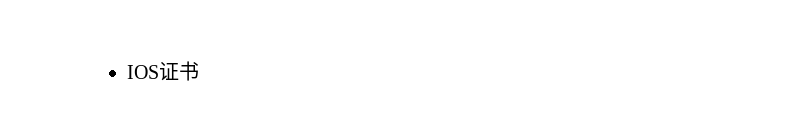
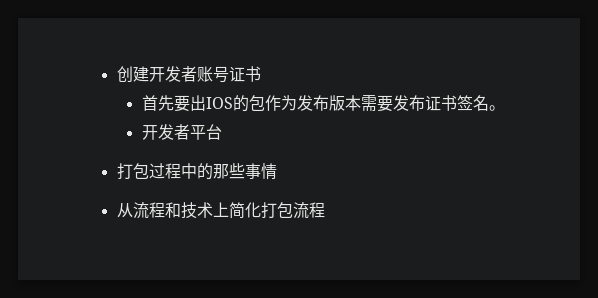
[127,61,199,81] IOS证书 -> [116,66,261,83] [141,95,505,112] [141,124,222,140] [116,163,277,180] [116,202,325,219] 创建开发者账号证书 // 首先要出IOS的包作为发布版本需要发布证书签名。 // 开发者平台 // 打包过程中的那些事情 // 从流程和技术上简化打包流程

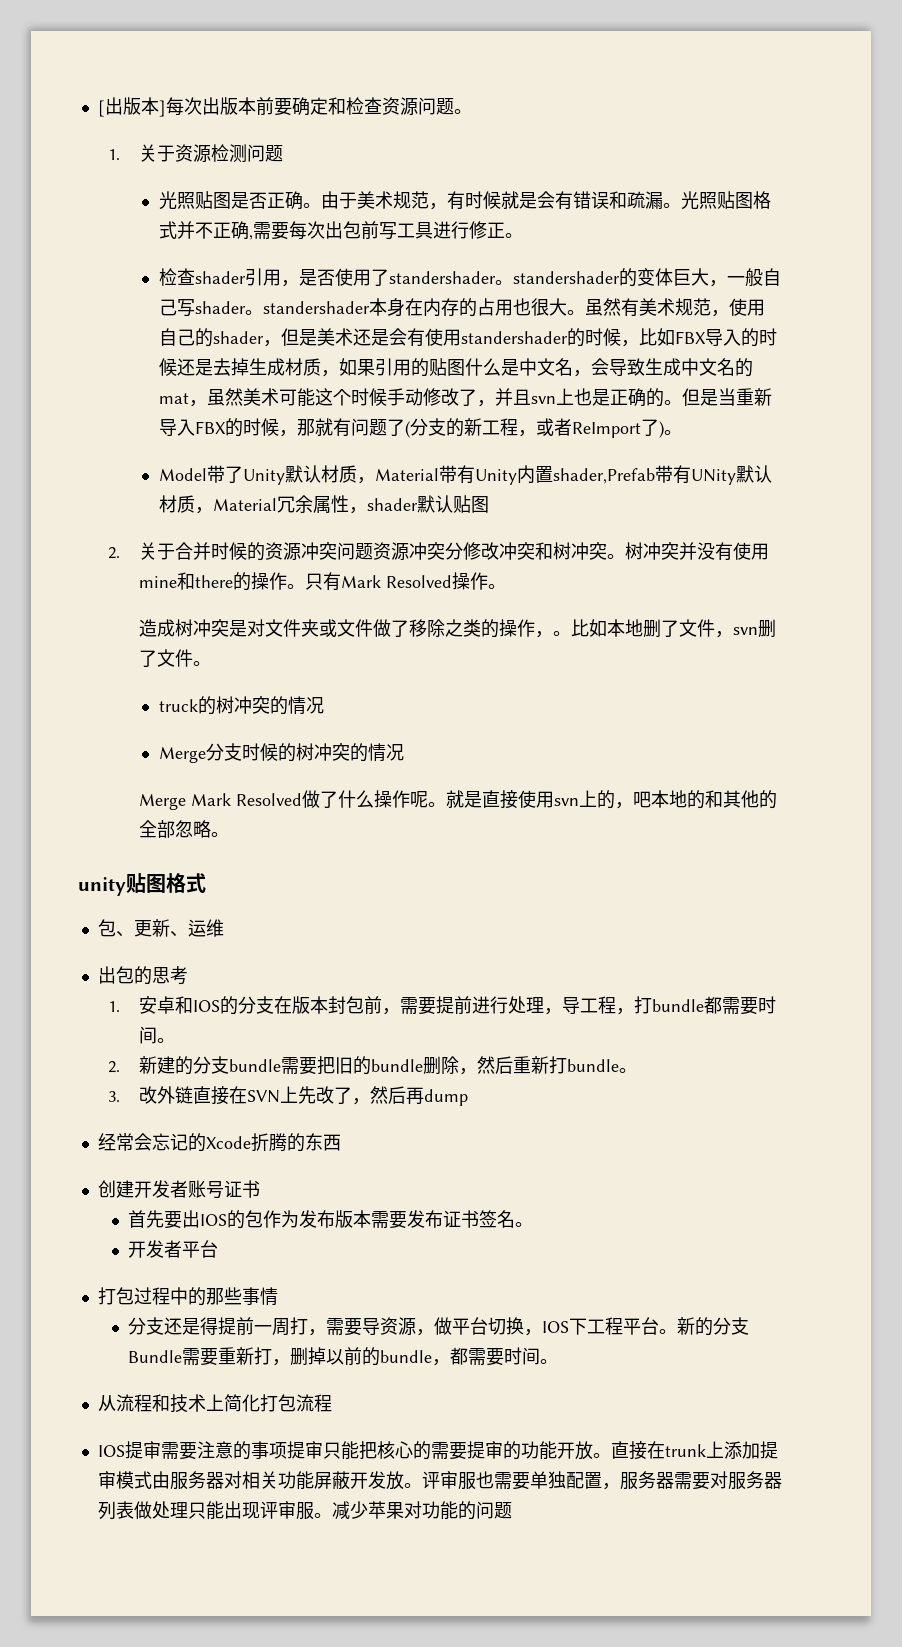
(116, 74) none -> [97,97,472,117] [108,144,283,163] [158,191,771,210] [158,221,523,240] [158,268,781,287] [158,298,765,317] [158,328,777,347] [158,358,753,377] [158,388,772,407] [158,418,682,438] [158,465,772,485] [158,495,489,514] [108,542,769,561] [138,572,506,591] [138,619,776,638] [138,649,211,667] [158,696,324,715] [158,743,404,763] [138,790,777,810] [138,820,229,838] [78,873,206,896] [97,919,224,937] [97,966,188,985] [108,996,776,1015] [138,1026,175,1044] [108,1056,637,1075] [108,1086,468,1106] [97,1133,341,1152] [出版本]每次出版本前要确定和检查资源问题。 // 1.关于资源检测问题 // 光照贴图是否正确。由于美术规范，有时候就是会有错误和疏漏。光照贴图格式并不正确,需要每次出包前写工具进行修正。 // 检查shader引用，是否使用了standershader。standershader的变体巨大，一般自己写shader。standershader本身在内存的占用也很大。虽然有美术规范，使用自己的shader，但是美术还是会有使用standershader的时候，比如FBX导入的时候还是去掉生成材质，如果引用的贴图什么是中文名，会导致生成中文名的mat，虽然美术可能这个时候手动修改了，并且svn上也是正确的。但是当重新导入FBX的时候，那就有问题了(分支的新工程，或者ReImport了)。 // Model带了Unity默认材质，Material带有Unity内置shader,Prefab带有UNity默认材质，Material冗余属性，shader默认贴图 // 2.关于合并时候的资源冲突问题资源冲突分修改冲突和树冲突。树冲突并没有使用mine和there的操作。只有Mark Resolved操作。 // 造成树冲突是对文件夹或文件做了移除之类的操作，。比如本地删了文件，svn删了文件。 // truck的树冲突的情况 // Merge分支时候的树冲突的情况 // Merge Mark Resolved做了什么操作呢。就是直接使用svn上的，吧本地的和其他的全部忽略。 // unity贴图格式 // 包、更新、运维 // 出包的思考 // 1.安卓和IOS的分支在版本封包前，需要提前进行处理，导工程，打bundle都需要时间。 // 2.新建的分支bundle需要把旧的bundle删除，然后重新打bundle。 // 3.改外链直接在SVN上先改了，然后再dump // 经常会忘记的Xcode折腾的东西 //
(277, 171) none -> [128,1317,750,1336] [128,1347,559,1366] // 分支还是得提前一周打，需要导资源，做平台切换，IOS下工程平台。新的分支Bundle需要重新打，删掉以前的bundle，都需要时间。
(325, 210) none -> [97,1441,778,1460] [97,1471,782,1490] [97,1501,512,1520] // IOS提审需要注意的事项提审只能把核心的需要提审的功能开放。直接在trunk上添加提审模式由服务器对相关功能屏蔽开发放。评审服也需要单独配置，服务器需要对服务器列表做处理只能出现评审服。减少苹果对功能的问题

